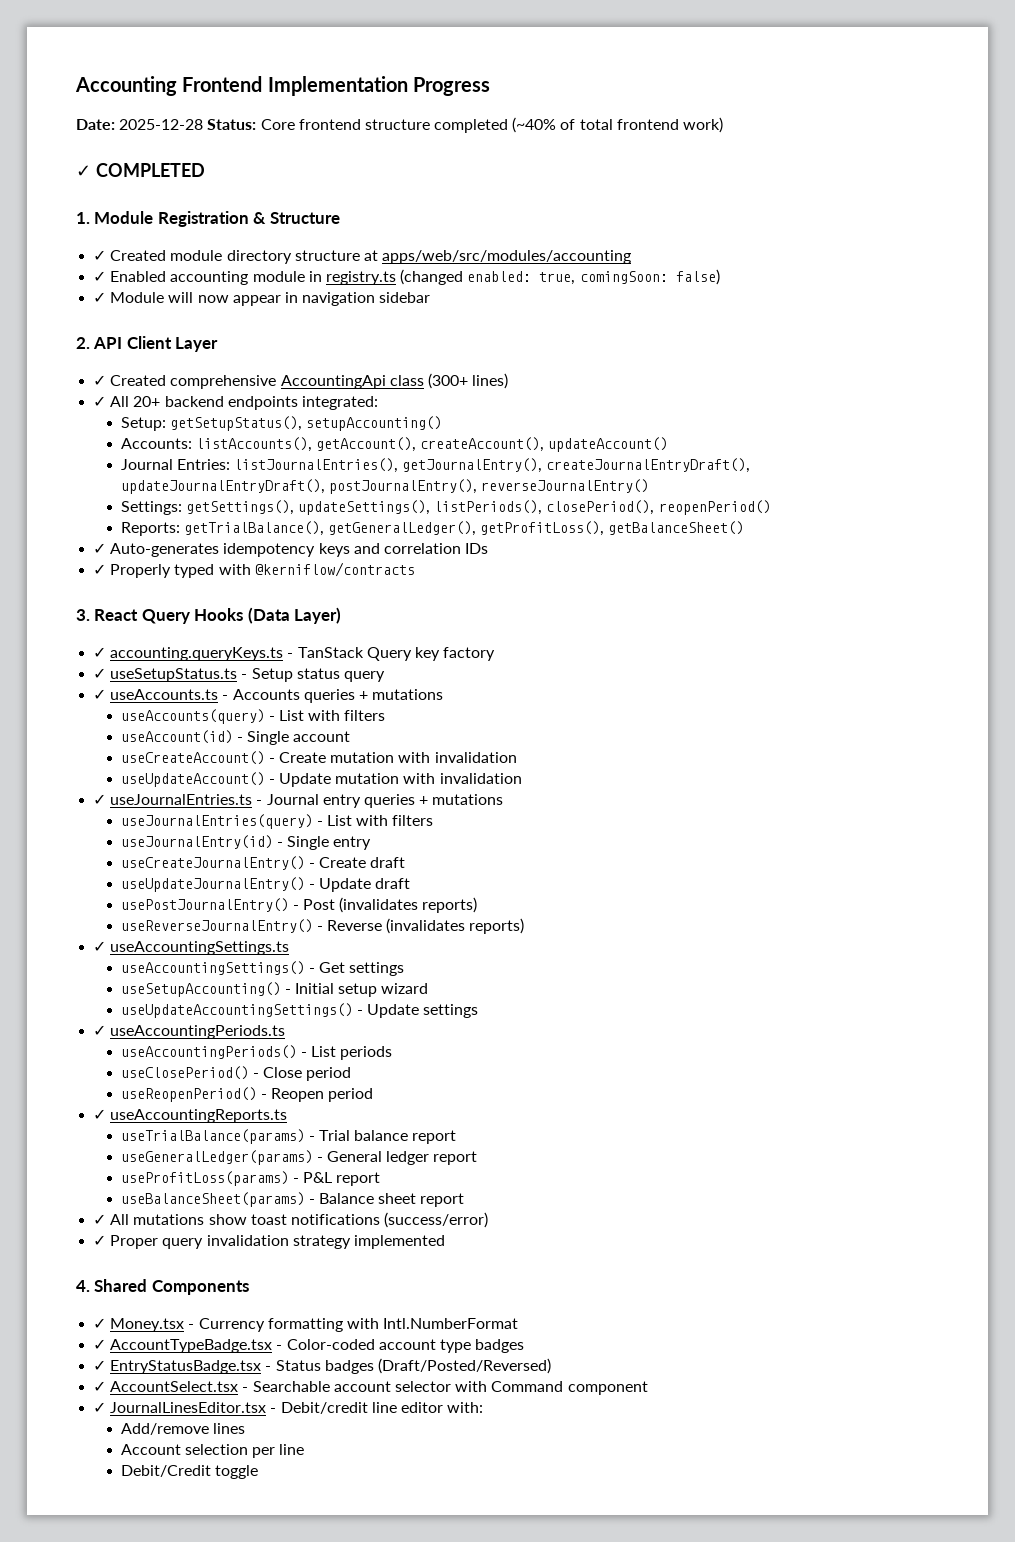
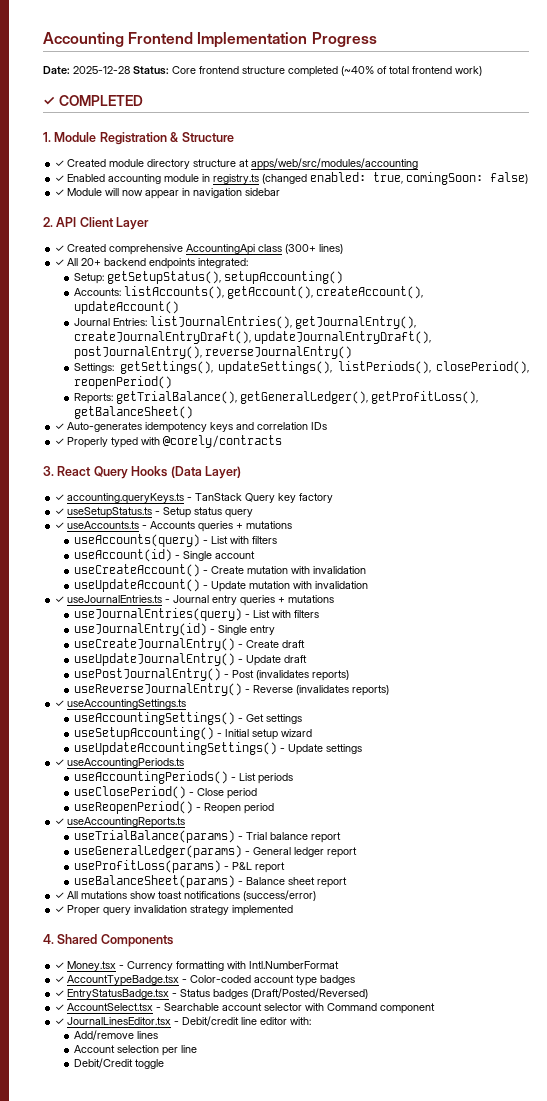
[254,562,415,577] @kerniflow/contracts -> [163,435,283,448] @corely/contracts

